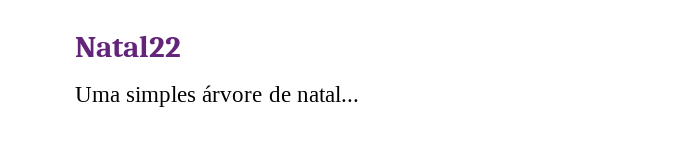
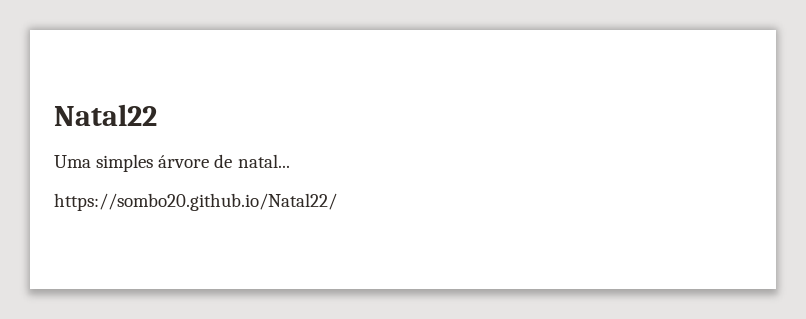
(359, 94) none -> [54,193,337,211] // https://sombo20.github.io/Natal22/

